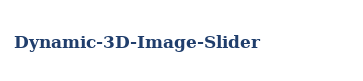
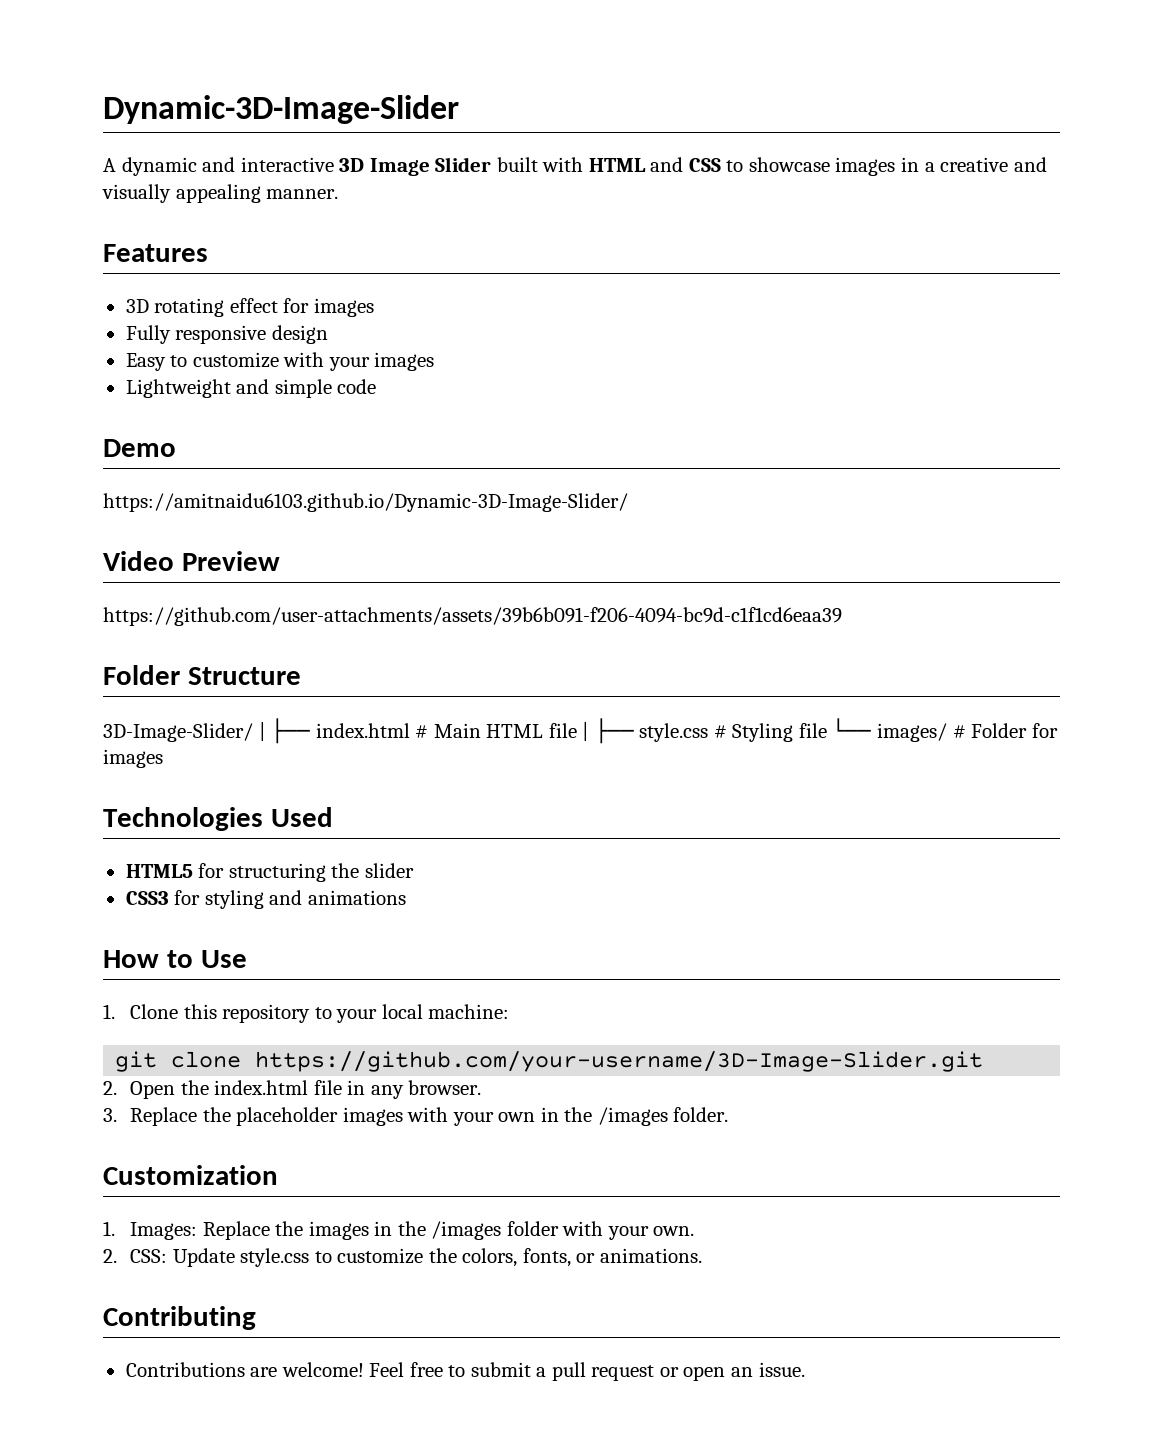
(261, 43) none -> [103,157,1047,176] [102,184,339,203] [103,244,208,262] [125,298,374,317] [125,325,328,344] [125,352,435,371] [125,379,377,398] [103,439,176,457] [103,493,628,512] [103,551,280,571] [103,607,842,626] [103,665,301,685] [103,718,1058,744] [103,749,163,768] [103,807,333,831] [125,863,414,882] [125,890,406,909] [103,950,247,968] [103,1004,510,1023] [115,1051,984,1072] [103,1080,482,1099] [103,1107,729,1126] [103,1165,278,1185] [103,1221,695,1240] [103,1248,702,1267] [103,1306,256,1330] [125,1362,805,1381] // A dynamic and interactive 3D Image Slider built with HTML and CSS to showcase images in a creative and visually appealing manner. // Features // 3D rotating effect for images // Fully responsive design // Easy to customize with your images // Lightweight and simple code // Demo // https://amitnaidu6103.github.io/Dynamic-3D-Image-Slider/ // Video Preview // https://github.com/user-attachments/assets/39b6b091-f206-4094-bc9d-c1f1cd6eaa39 // Folder Structure // 3D-Image-Slider/ | ├── index.html # Main HTML file | ├── style.css # Styling file └── images/ # Folder for images // Technologies Used // HTML5 for structuring the slider // CSS3 for styling and animations // How to Use // 1. Clone this repository to your local machine: // git clone https://github.com/your-username/3D-Image-Slider.git // 2. Open the index.html file in any browser. // 3. Replace the placeholder images with your own in the /images folder. // Customization // 1. Images: Replace the images in the /images folder with your own. // 2. CSS: Update style.css to customize the colors, fonts, or animations. // Contributing // Contributions are welcome! Feel free to submit a pull request or open an issue.

